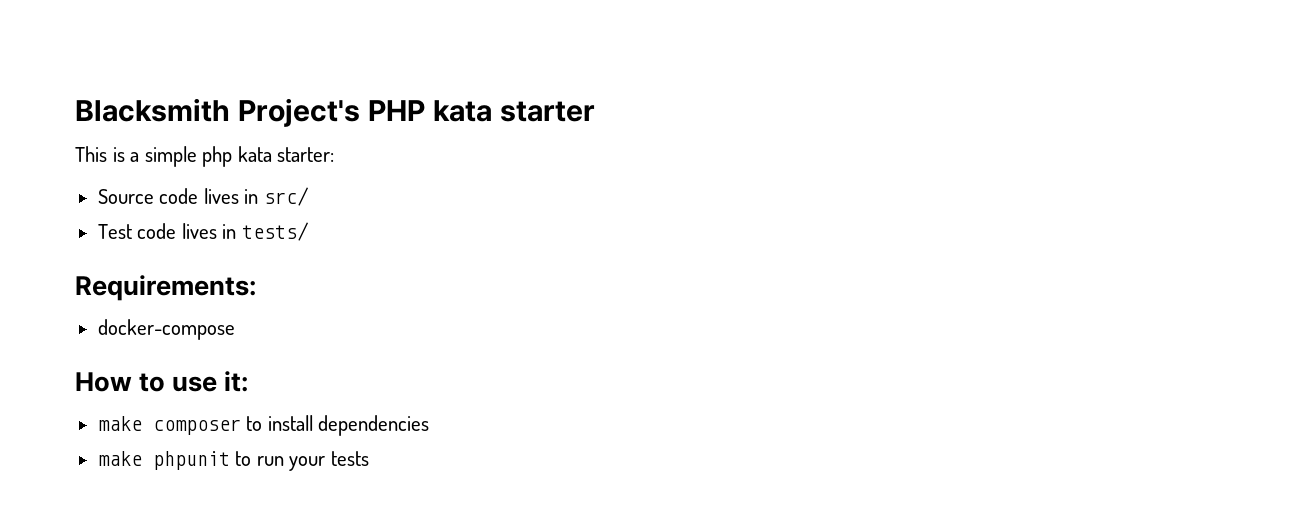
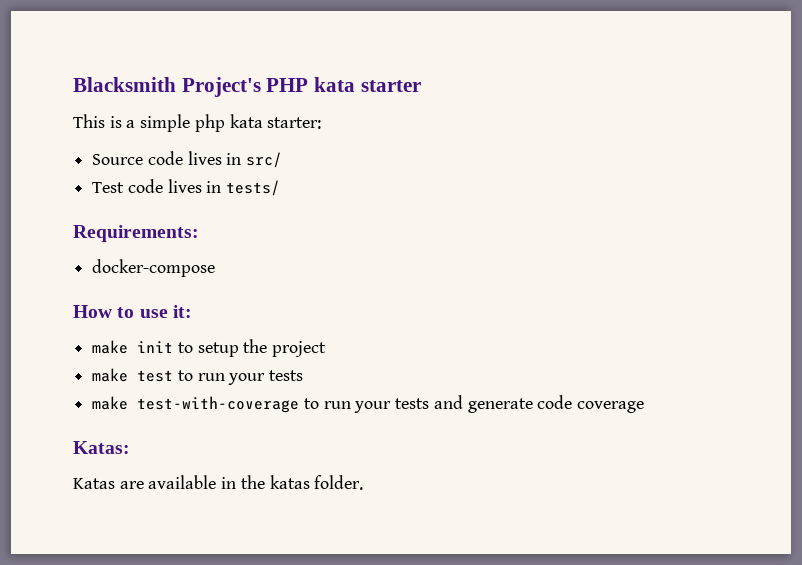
[152,415,430,436] [97,451,369,471] composer to install dependencies // make phpunit to run your tests -> [137,339,327,357] [92,368,304,385] [92,395,645,413] [73,441,130,454] [73,475,364,490] init to setup the project // make test to run your tests // make test-with-coverage to run your tests and generate code coverage // Katas: // Katas are available in the katas folder.

